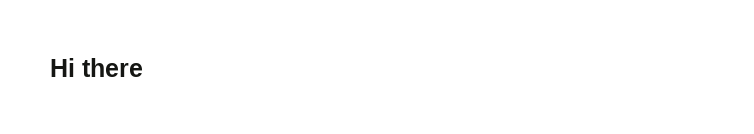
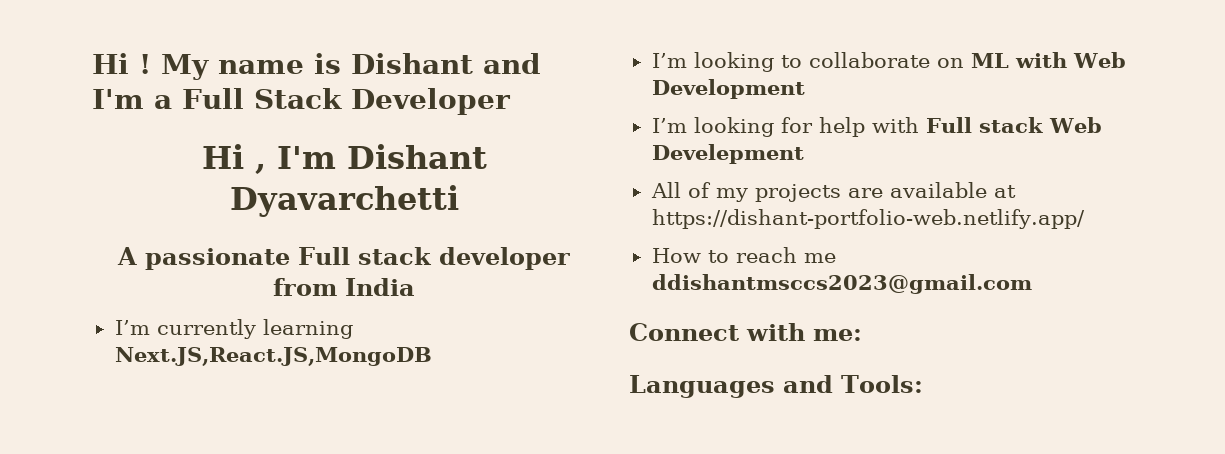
[50,58,143,77] Hi there -> [92,53,541,80] [92,88,511,115] [201,144,487,174] [229,185,459,217] [117,247,570,270] [273,278,415,296] [114,319,353,339] [114,347,432,366] [651,52,1126,72] [651,79,805,99] [651,117,1102,137] [651,144,804,164] [650,182,1016,202] [651,209,1085,229] [651,247,836,263] [651,274,1032,294] [629,323,862,341] [629,375,923,398] Hi ! My name is Dishant and I'm a Full Stack Developer // Hi , I'm Dishant Dyavarchetti // A passionate Full stack developer from India // I’m currently learning Next.JS,React.JS,MongoDB // I’m looking to collaborate on ML with Web Development // I’m looking for help with Full stack Web Develepment // All of my projects are available at https://dishant-portfolio-web.netlify.app/ // How to reach me ddishantmsccs2023@gmail.com // Connect with me: // Languages and Tools:

